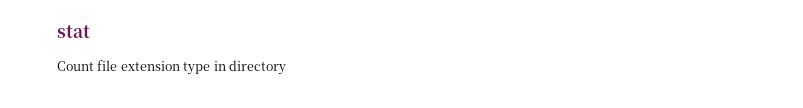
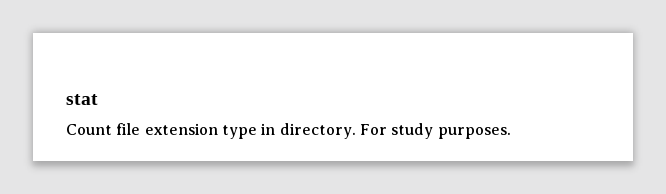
[228,60,286,75] directory -> [279,123,511,139] directory. For study purposes.

